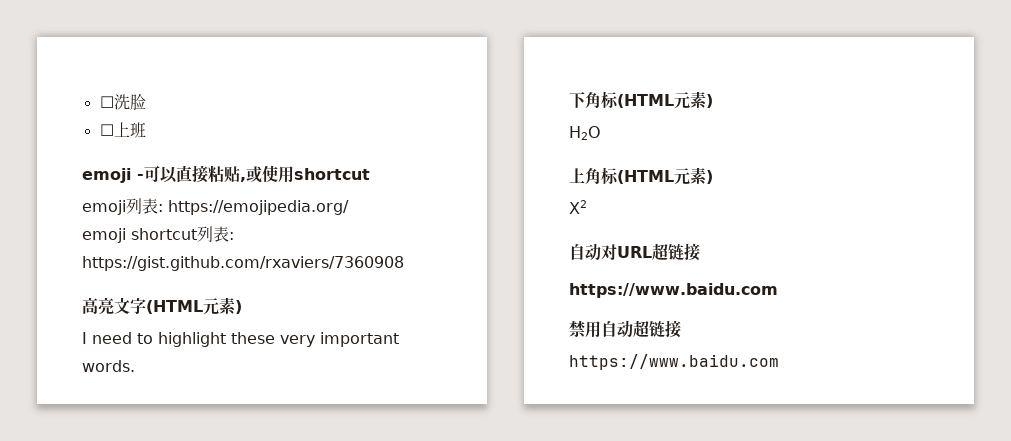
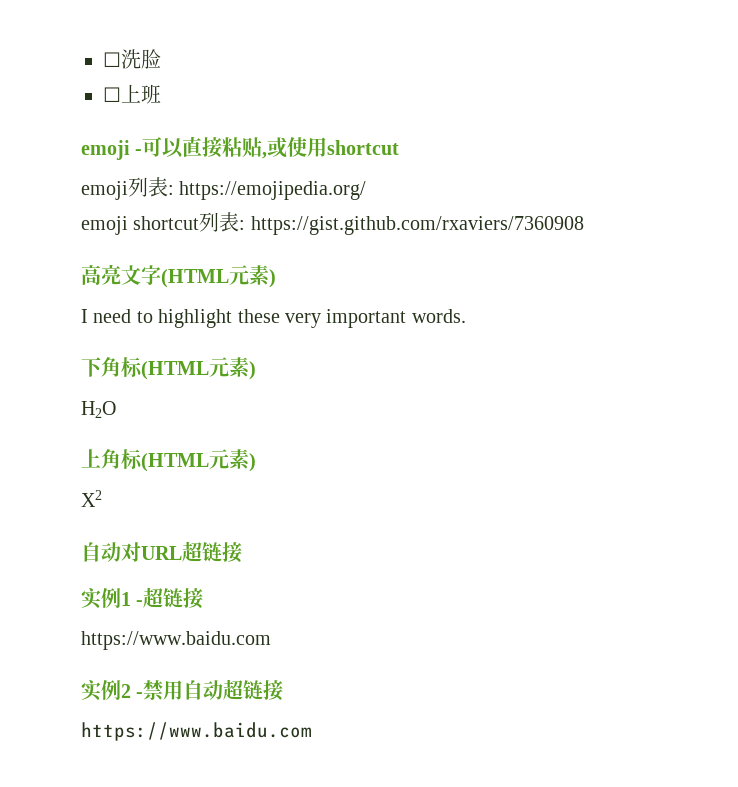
[569,283,778,298] https://www.baidu.com // -> [81,587,204,609] [81,631,271,650] [81,679,144,701] 实例1 -超链接 // https://www.baidu.com // 实例2 -

